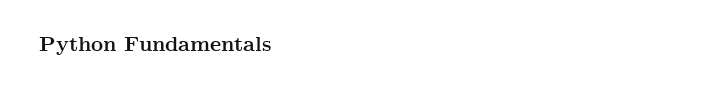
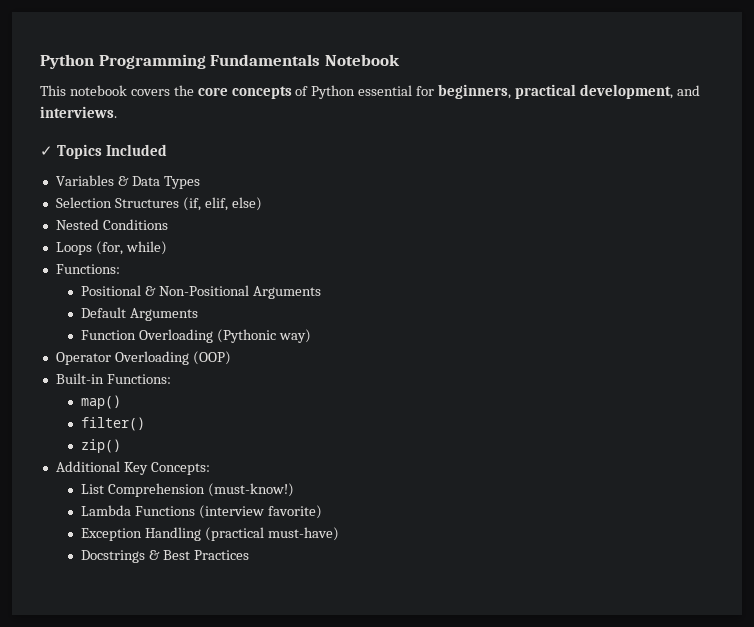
[39,37,272,55] Python Fundamentals -> [40,54,400,69] [40,84,700,99] [40,106,117,118] [40,144,168,159] [55,175,200,189] [55,197,262,211] [55,219,168,230] [55,241,167,255] [55,264,120,274] [81,285,321,299] [81,307,199,321] [81,329,311,343] [55,351,231,365] [55,373,171,384] [81,395,122,409] [81,417,146,431] [81,439,122,453] [55,461,210,475] [81,483,295,497] [81,505,322,519] [81,527,339,541] [81,550,249,563] Python Programming Fundamentals Notebook // This notebook covers the core concepts of Python essential for beginners, practical development, and interviews. // ✓ Topics Included // Variables & Data Types // Selection Structures (if, elif, else) // Nested Conditions // Loops (for, while) // Functions: // Positional & Non-Positional Arguments // Default Arguments // Function Overloading (Pythonic way) // Operator Overloading (OOP) // Built-in Functions: // map() // filter() // zip() // Additional Key Concepts: // List Comprehension (must-know!) // Lambda Functions (interview favorite) // Exception Handling (practical must-have) // Docstrings & Best Practices

